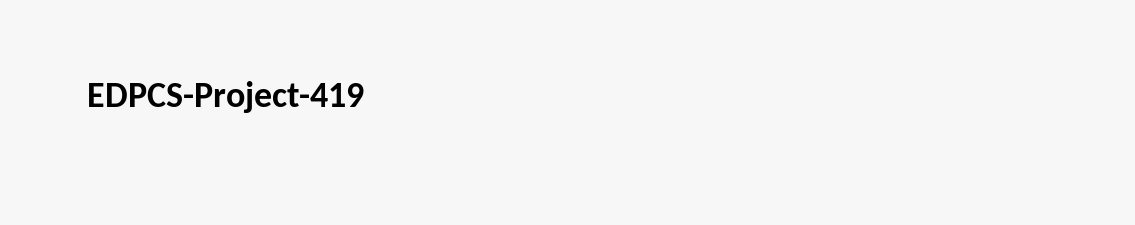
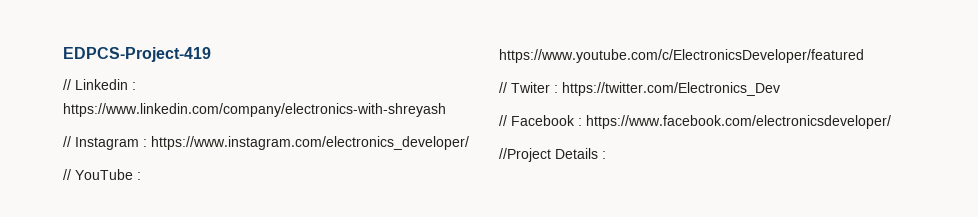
(364, 97) none -> [63,79,136,90] [63,103,446,117] [63,136,469,150] [63,169,141,180] [499,49,864,63] [499,82,780,96] [499,115,891,129] [499,148,606,162] // // Linkedin : https://www.linkedin.com/company/electronics-with-shreyash // // Instagram : https://www.instagram.com/electronics_developer/ // // YouTube : https://www.youtube.com/c/ElectronicsDeveloper/featured // // Twiter : https://twitter.com/Electronics_Dev // // Facebook : https://www.facebook.com/electronicsdeveloper/ // //Project Details :

